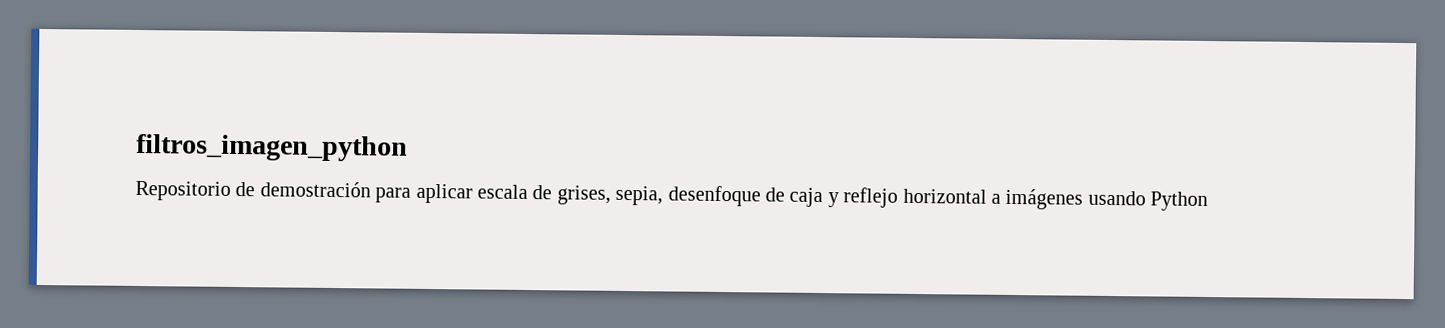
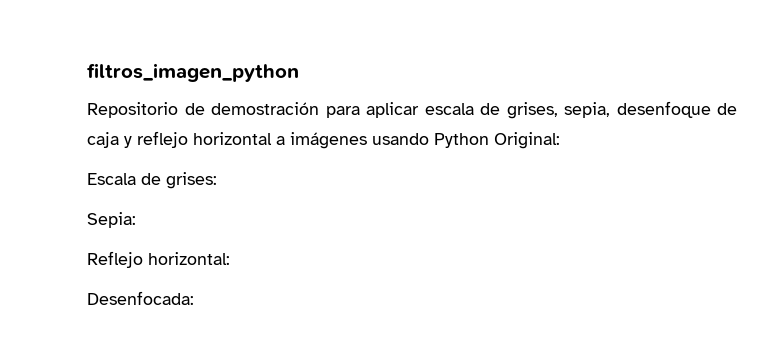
(1209, 201) none -> [494,132,560,149] [87,172,217,189] [87,212,136,228] [87,251,230,268] [87,291,194,305] Original: // Escala de grises: // Sepia: // Reflejo horizontal: // Desenfocada:

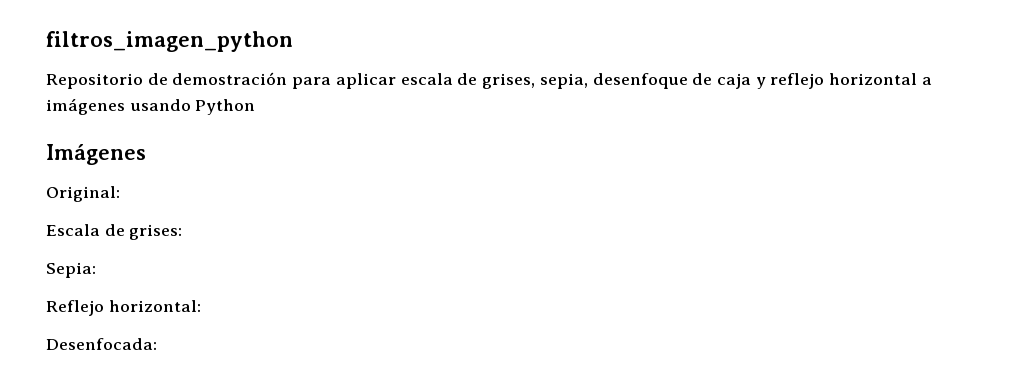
(489, 140) none -> [46,144,146,165] // Imágenes //

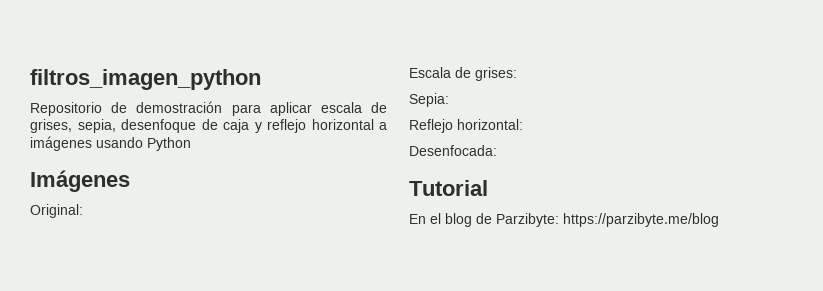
(157, 344) none -> [409,180,488,196] [409,213,719,227] // Tutorial // En el blog de Parzibyte: https://parzibyte.me/blog

